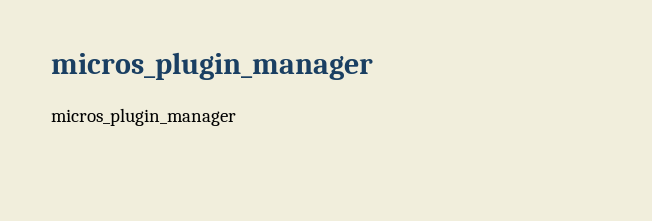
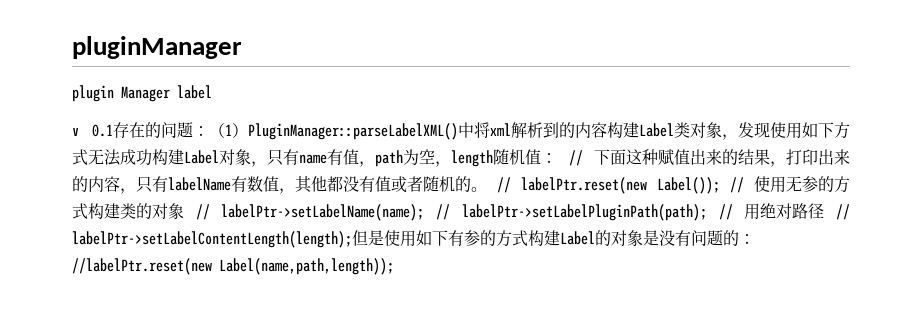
[51,52,373,80] [51,108,236,126] micros_plugin_manager // micros_plugin_manager -> [72,36,242,59] [72,85,212,102] [72,122,850,140] [72,149,850,167] [72,176,850,194] [72,203,850,221] [72,230,755,248] [72,258,394,275] pluginManager // plugin Manager label // v 0.1存在的问题：（1）PluginManager::parseLabelXML()中将xml解析到的内容构建Label类对象，发现使用如下方式无法成功构建Label对象，只有name有值，path为空，length随机值： // 下面这种赋值出来的结果，打印出来的内容，只有labelName有数值，其他都没有值或者随机的。 // labelPtr.reset(new Label()); // 使用无参的方式构建类的对象 // labelPtr->setLabelName(name); // labelPtr->setLabelPluginPath(path); // 用绝对路径 // labelPtr->setLabelContentLength(length);但是使用如下有参的方式构建Label的对象是没有问题的：//labelPtr.reset(new Label(name,path,length));

